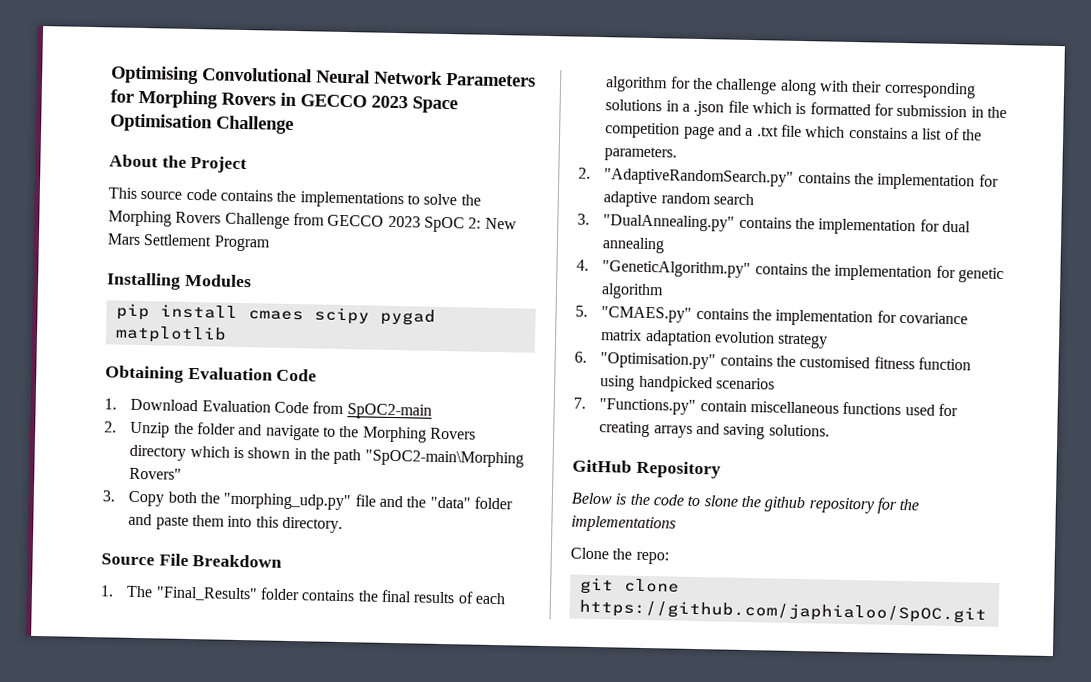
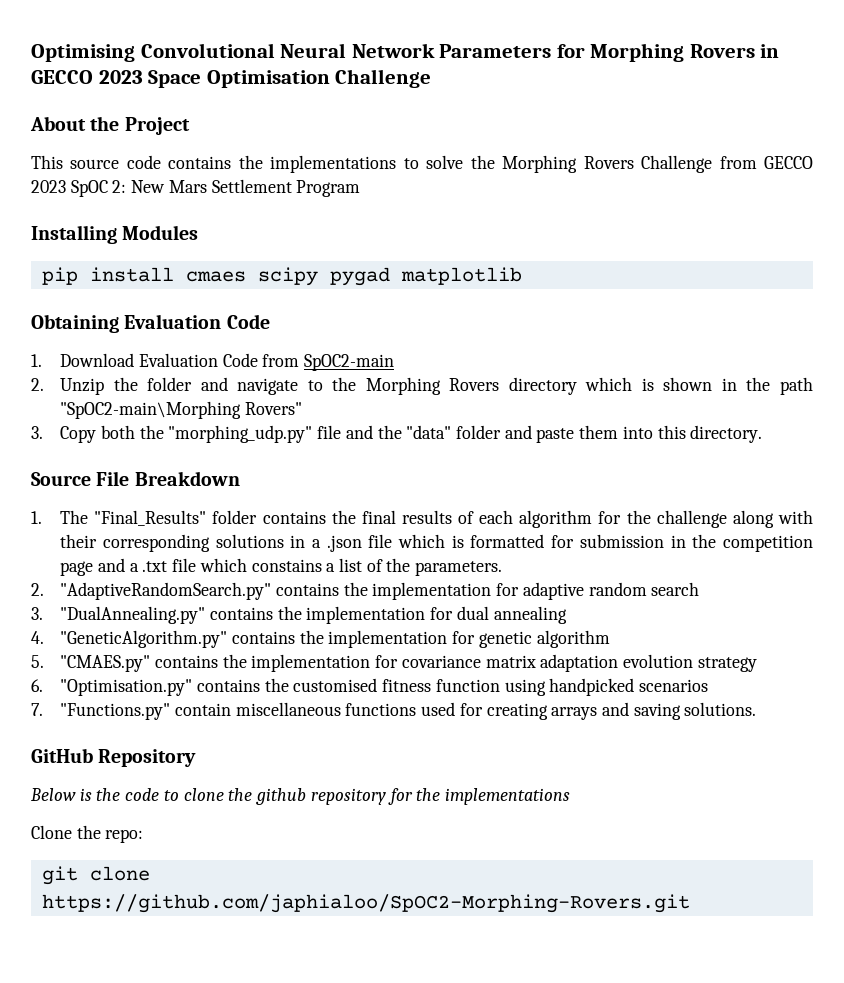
[703,495,738,507] slone -> [183,788,224,801] clone
[578,599,987,624] https://github.com/japhialoo/SpOC.git -> [41,894,690,913] https://github.com/japhialoo/SpOC2-Morphing-Rovers.git

